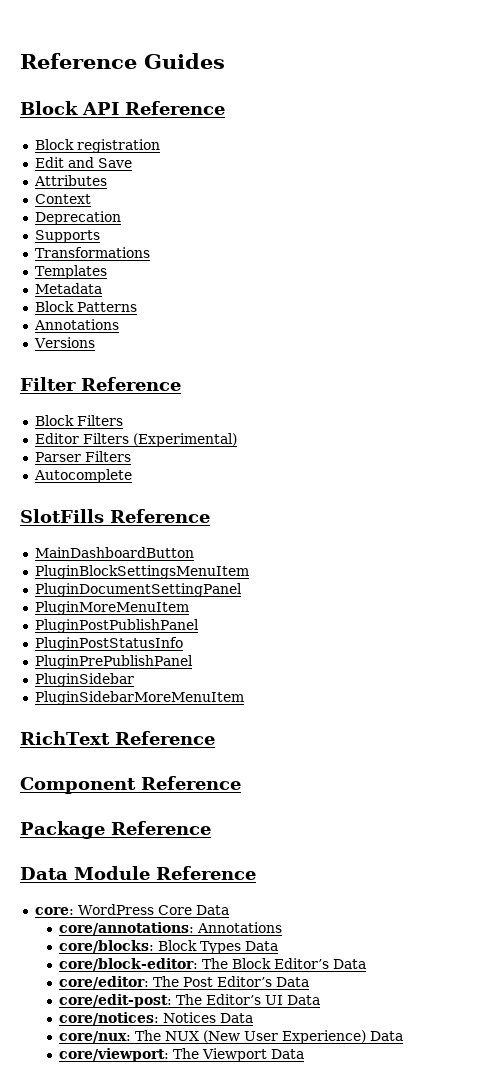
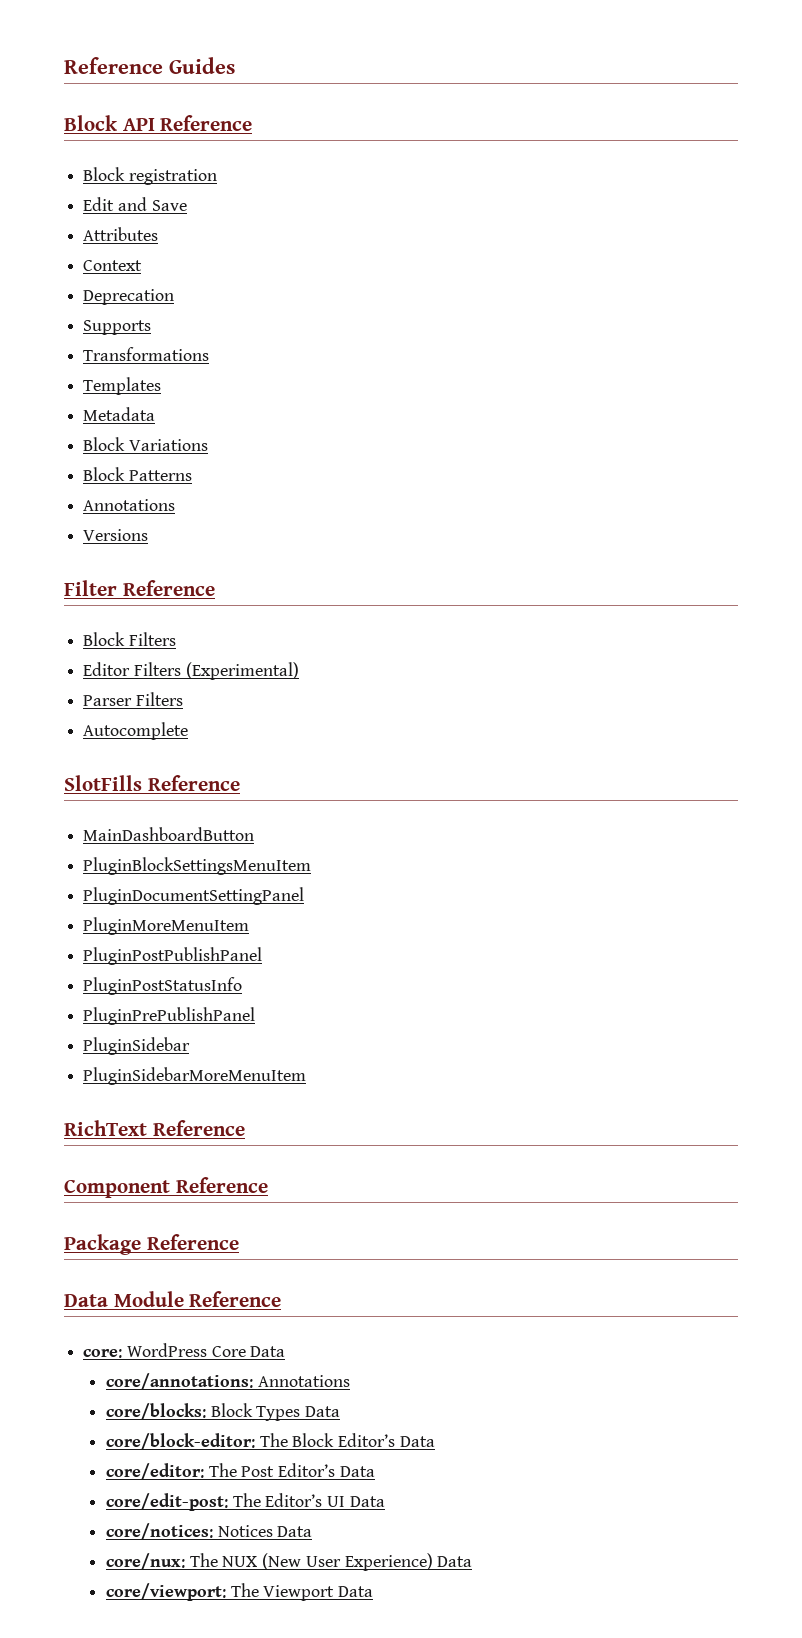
(102, 288) none -> [83,437,208,451] // Block Variations

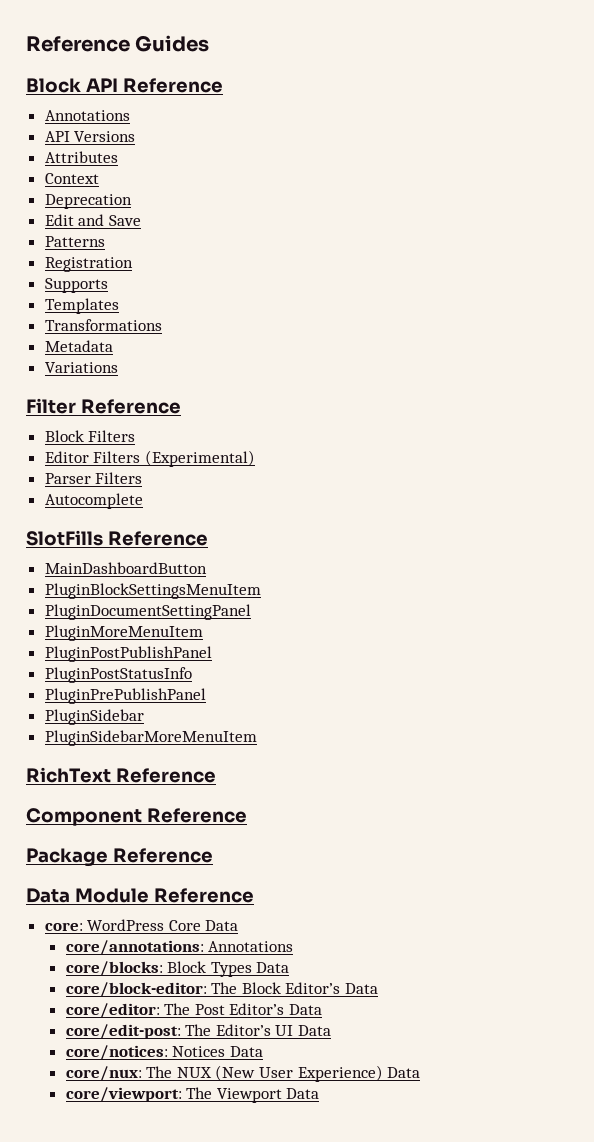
[83,167,217,185] [83,197,187,211] [83,227,159,241] [83,260,143,271] [83,289,175,305] Block registration // Edit and Save // Attributes // Context // Deprecation -> [44,110,130,121] [44,131,136,142] [44,151,118,163] [44,173,99,184] [44,194,132,209] [44,214,141,226] [44,236,105,247] [44,257,133,272] Annotations // API Versions // Attributes // Context // Deprecation // Edit and Save // Patterns // Registration
(152, 327) none -> [44,298,119,314] // Templates
[83,377,162,395] // Templates -> (162, 325) none
[83,437,126,451] Block -> (113, 346) none
[83,467,192,481] [83,499,176,511] [83,529,149,541] // Block Patterns // Annotations // Versions -> (118, 367) none

